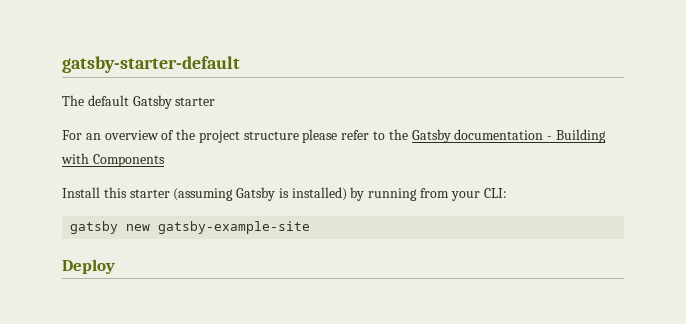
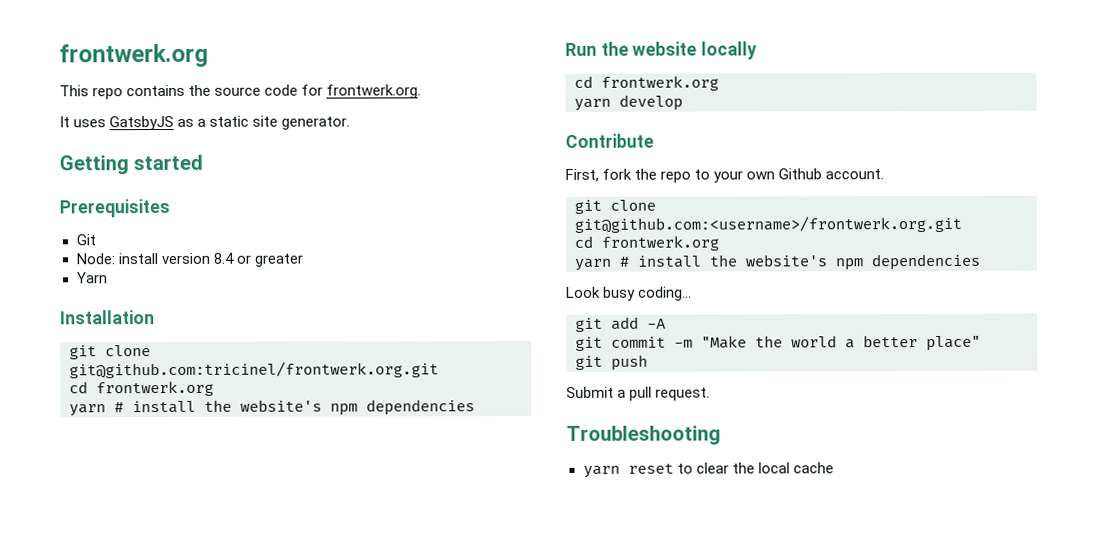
[62,56,240,73] [62,95,216,109] [62,129,606,143] [61,153,165,167] [62,187,507,201] [70,221,311,234] [62,259,115,274] gatsby-starter-default // The default Gatsby starter // For an overview of the project structure please refer to the Gatsby documentation - Building with Components // Install this starter (assuming Gatsby is installed) by running from your CLI: // gatsby new gatsby-example-site // Deploy -> [59,43,209,68] [59,84,422,100] [59,115,351,131] [59,154,204,175] [59,198,170,218] [75,234,96,246] [75,252,303,267] [76,272,108,284] [60,310,155,325] [69,345,151,360] [69,361,439,379] [69,380,214,397] [69,399,475,417] [565,41,758,60] [574,75,719,91] [574,94,683,111] [565,133,654,148] [565,168,885,183] [574,199,656,214] [574,215,962,233] [574,235,719,251] [574,253,981,271] [566,286,693,301] [575,316,666,332] [575,335,981,352] [575,354,648,371] [566,386,711,401] [566,425,721,445] [582,462,834,478] frontwerk.org // This repo contains the source code for frontwerk.org. // It uses GatsbyJS as a static site generator. // Getting started // Prerequisites // Git // Node: install version 8.4 or greater // Yarn // Installation // git clone git@github.com:tricinel/frontwerk.org.git // cd frontwerk.org // yarn # install the website's npm dependencies // Run the website locally // cd frontwerk.org // yarn develop // Contribute // First, fork the repo to your own Github account. // git clone git@github.com:<username>/frontwerk.org.git // cd frontwerk.org // yarn # install the website's npm dependencies // Look busy coding... // git add -A // git commit -m "Make the world a better place" // git push // Submit a pull request. // Troubleshooting // yarn reset to clear the local cache

